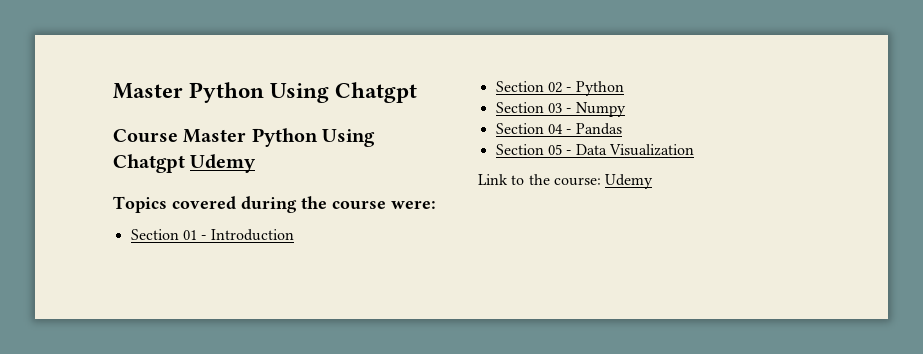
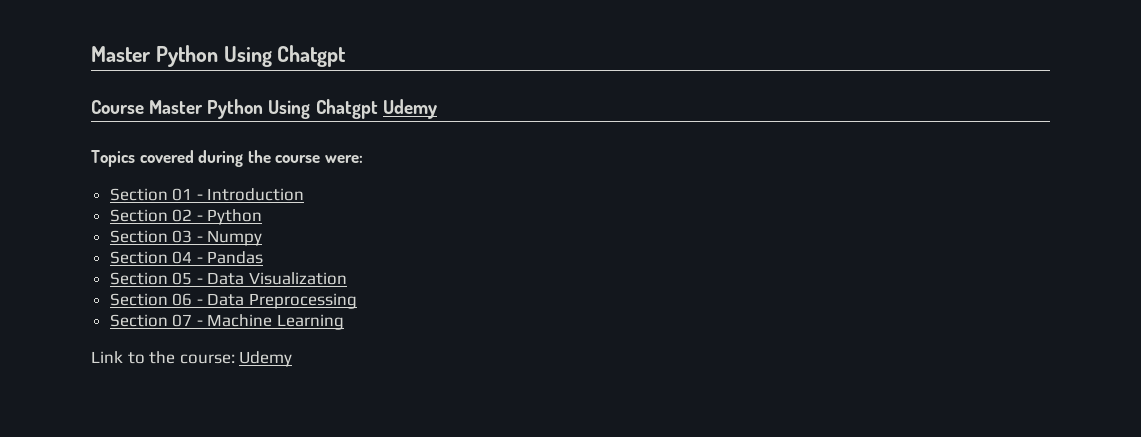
(694, 150) none -> [109,293,358,309] [109,314,345,330] // Section 06 - Data Preprocessing // Section 07 - Machine Learning

